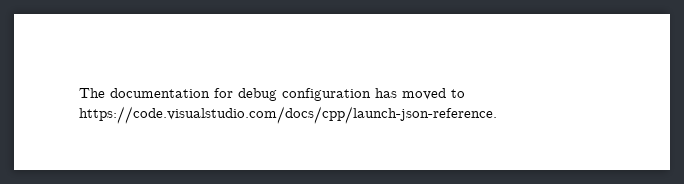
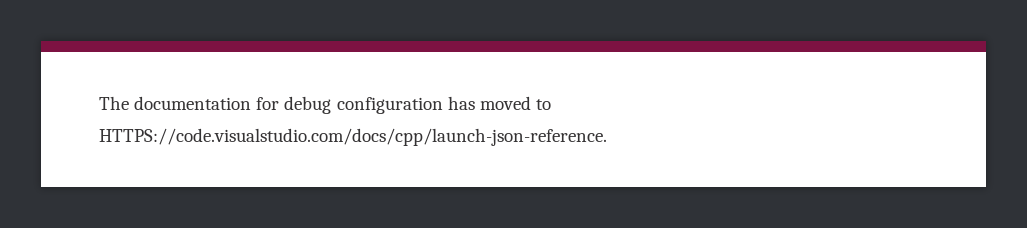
[79,106,497,124] https://code.visualstudio.com/docs/cpp/launch-json-reference. -> [99,128,607,146] HTTPS://code.visualstudio.com/docs/cpp/launch-json-reference.

